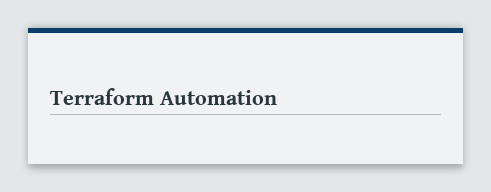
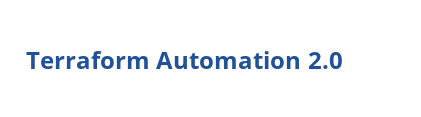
(277, 97) none -> [307,52,343,69] 2.0

